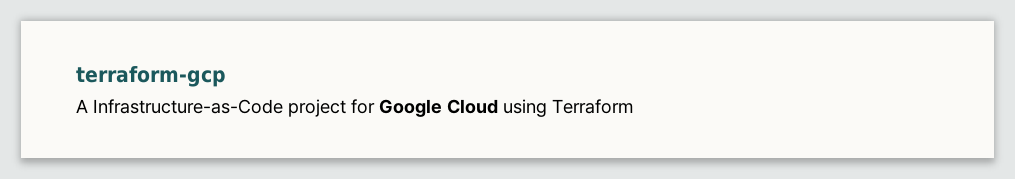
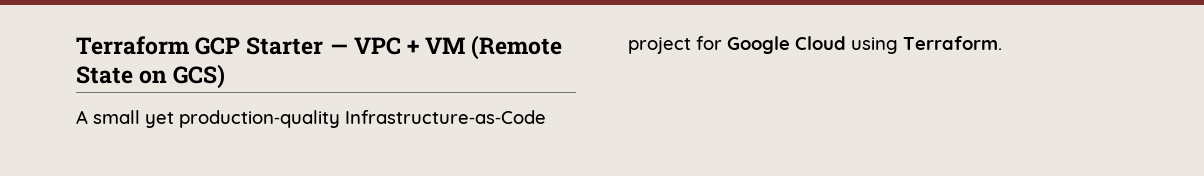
[76,66,226,87] [76,99,88,113] terraform-gcp // A -> [76,35,563,60] [76,64,226,89] [76,110,340,128] Terraform GCP Starter — VPC + VM (Remote State on GCS) // A small yet production‑quality
[552,99,633,114] Terraform -> [903,36,1002,50] Terraform.

